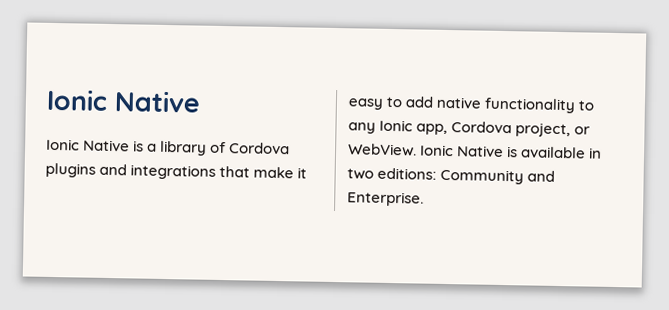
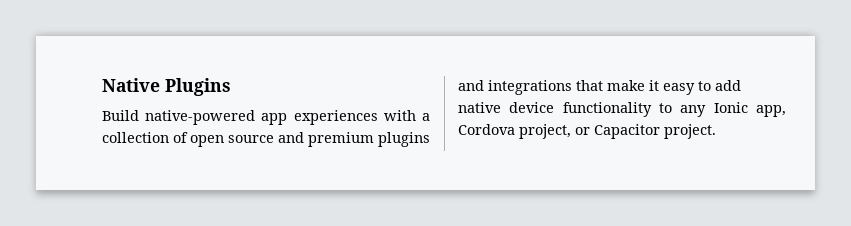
[46,88,201,113] [46,138,291,156] Ionic Native // Ionic Native is a library of Cordova -> [102,78,231,96] [102,110,430,125] [102,132,374,147] Native Plugins // Build native-powered app experiences with a collection of open source and premium
(483, 102) none -> [509,102,555,113] device
[347,143,603,159] [347,167,556,185] [347,191,424,207] WebView. Ionic Native is available in two editions: Community and Enterprise. -> [594,124,716,139] Capacitor project.

